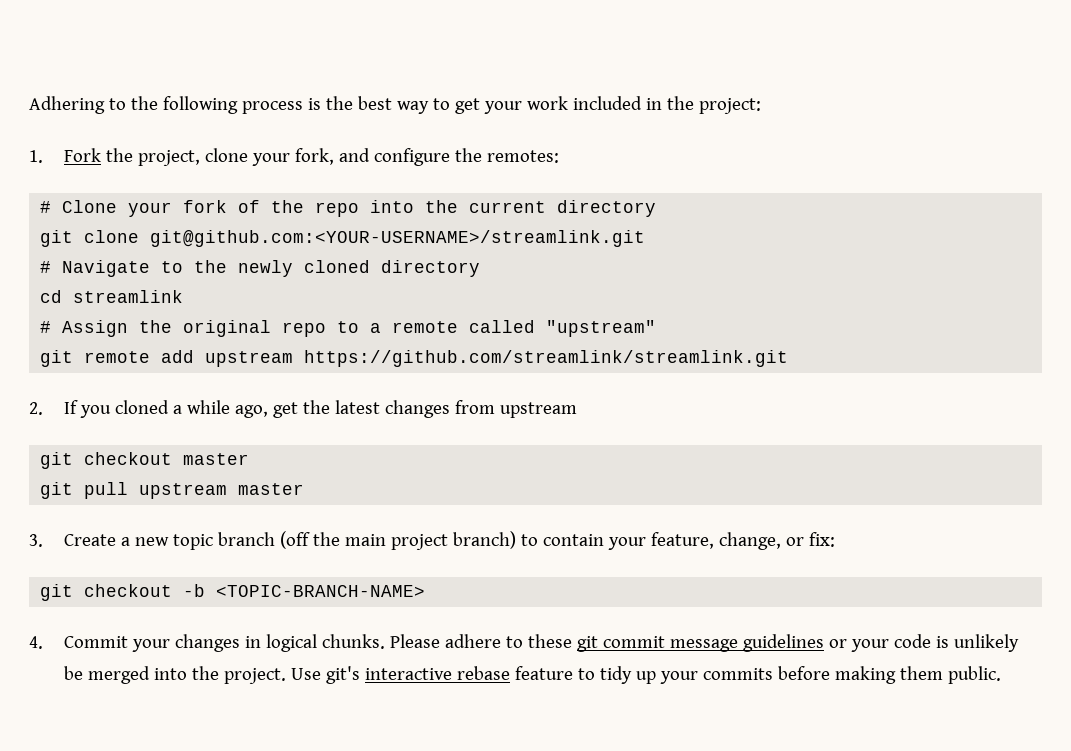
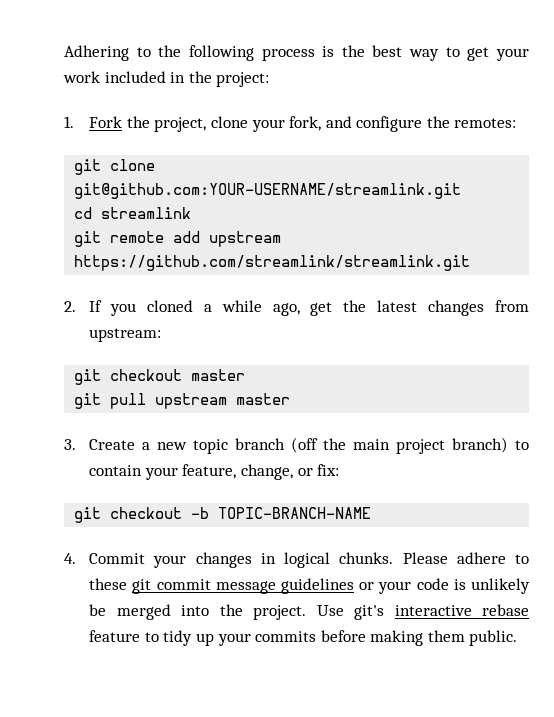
[40,200,657,217] [40,230,646,247] [40,260,481,277] [40,290,184,303] [40,320,657,337] # Clone your fork of the repo into the current directory // git clone git@github.com:<YOUR-USERNAME>/streamlink.git // # Navigate to the newly cloned directory // cd streamlink // # Assign the original repo to a remote called "upstream" -> [74,159,156,175] [74,183,462,199] [74,207,192,219] git clone git@github.com:YOUR-USERNAME/streamlink.git // cd streamlink
[500,402,578,418] upstream -> [89,328,162,342] upstream:
[216,585,426,597] <TOPIC-BRANCH-NAME> -> [218,507,372,519] TOPIC-BRANCH-NAME

